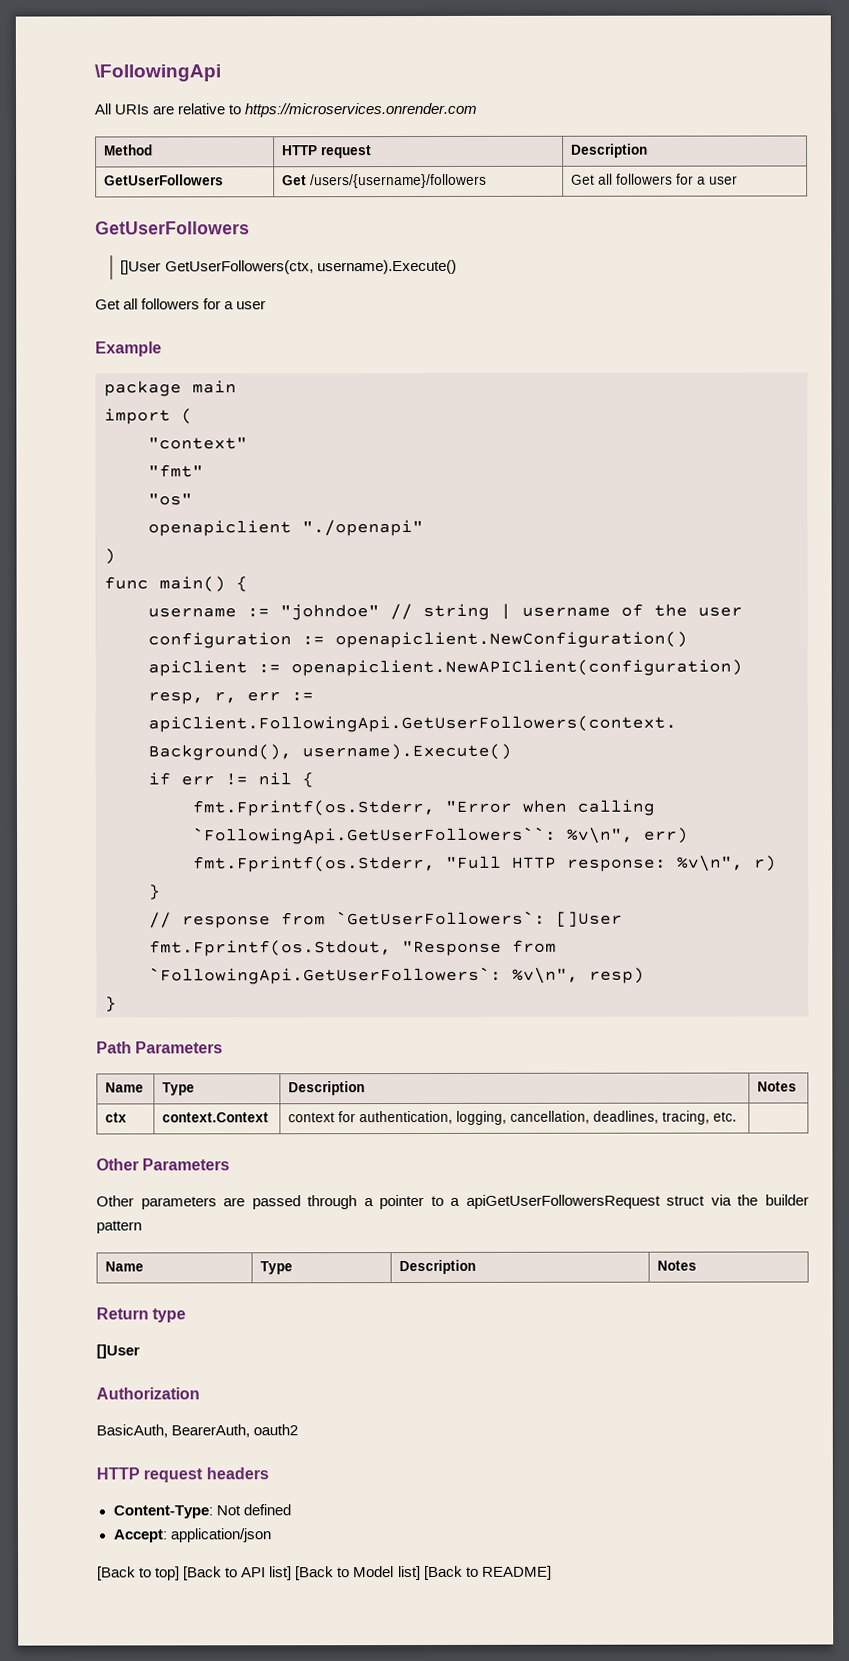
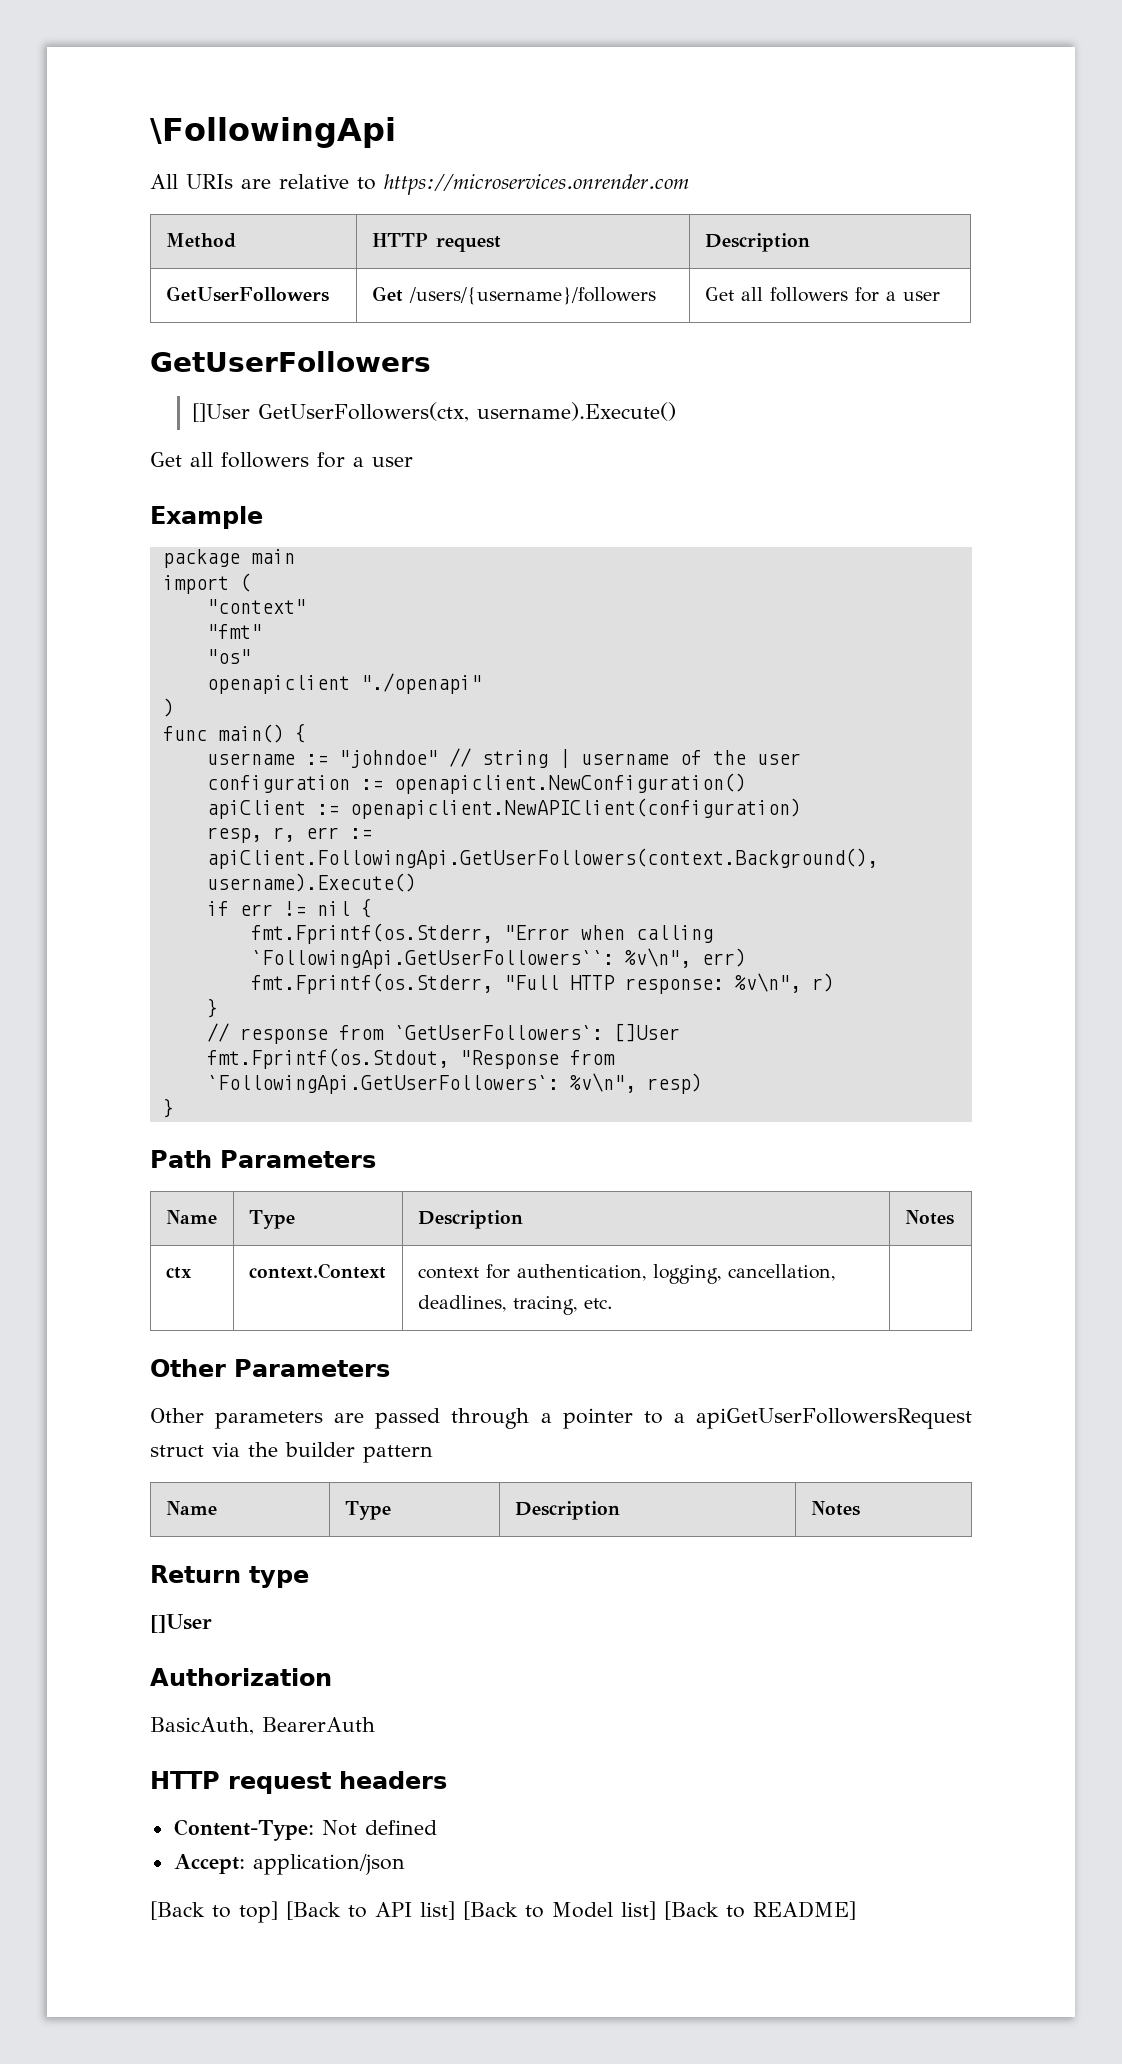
[171,1424,299,1438] BearerAuth, oauth2 -> [262,1717,375,1732] BearerAuth

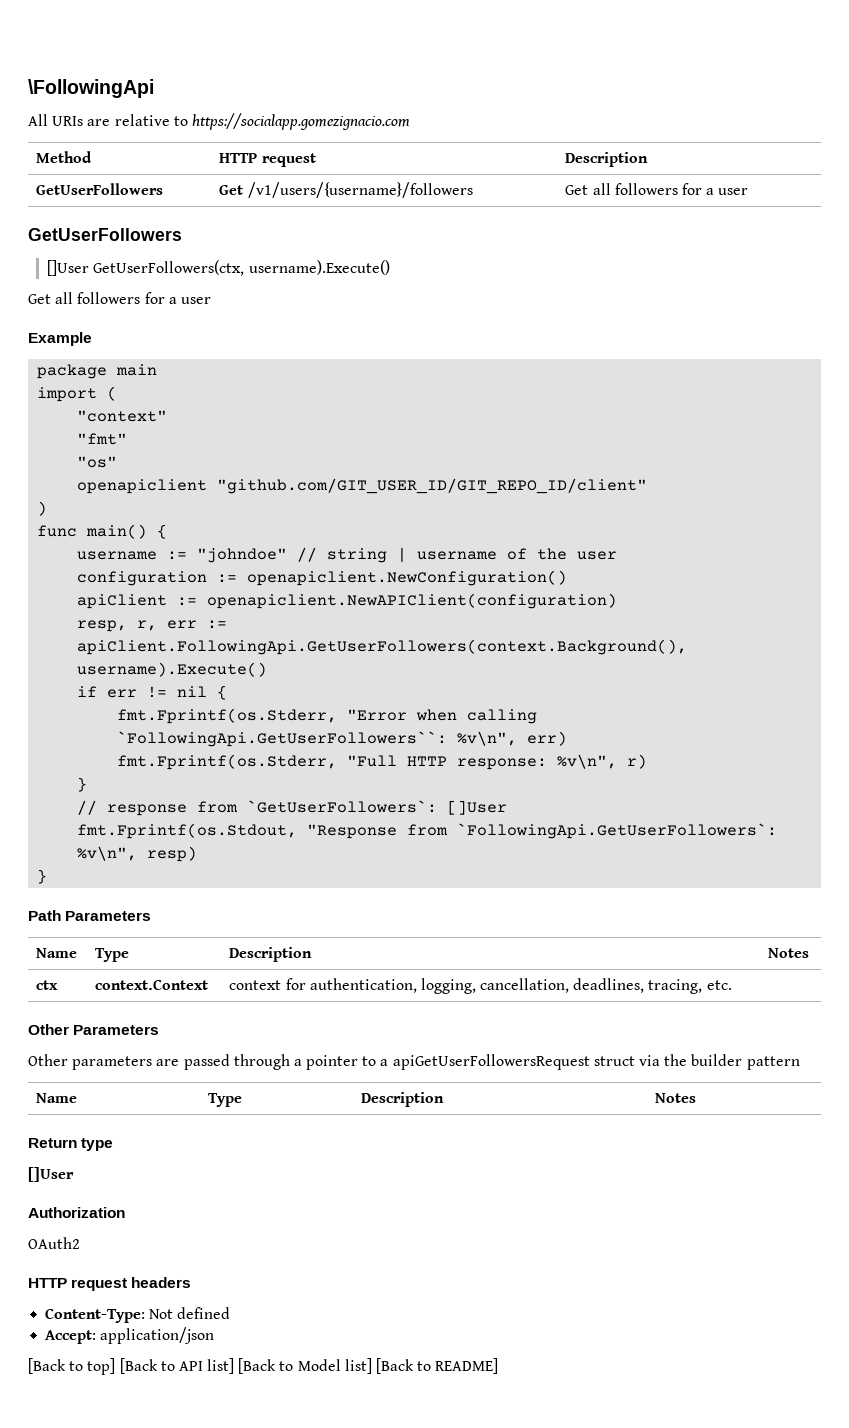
[384,174,689,195] https://microservices.onrender.com -> [191,113,410,130] https://socialapp.gomezignacio.com
[408,287,656,305] /users/{username}/followers -> [247,182,473,198] /v1/users/{username}/followers
[360,673,482,694] "./openapi" -> [217,478,648,494] "github.com/GIT_USER_ID/GIT_REPO_ID/client"
[150,1717,375,1735] BasicAuth, BearerAuth -> [28,1237,80,1249] OAuth2

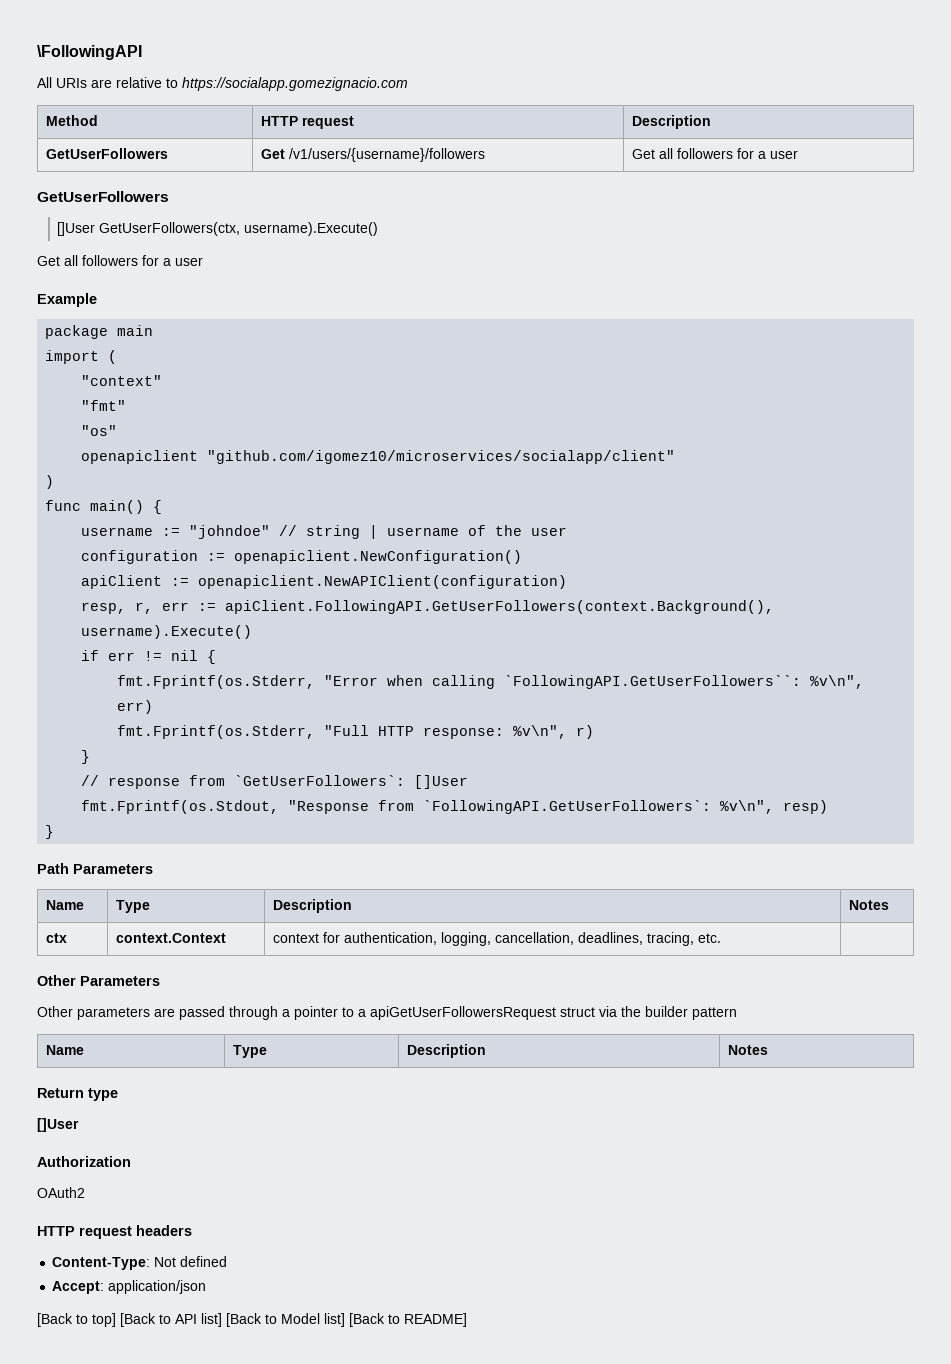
[28,79,154,98] \FollowingApi -> [37,45,142,60] \FollowingAPI
[217,478,648,494] "github.com/GIT_USER_ID/GIT_REPO_ID/client" -> [207,450,676,464] "github.com/igomez10/microservices/socialapp/client"
[77,639,688,655] apiClient.FollowingApi.GetUserFollowers(context.Background(), -> [225,600,775,614] apiClient.FollowingAPI.GetUserFollowers(context.Background(),
[117,731,448,747] `FollowingApi.GetUserFollowers``: -> [504,675,802,689] `FollowingAPI.GetUserFollowers``:
[457,823,778,839] `FollowingApi.GetUserFollowers`: -> [423,800,712,814] `FollowingAPI.GetUserFollowers`:

